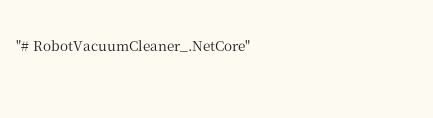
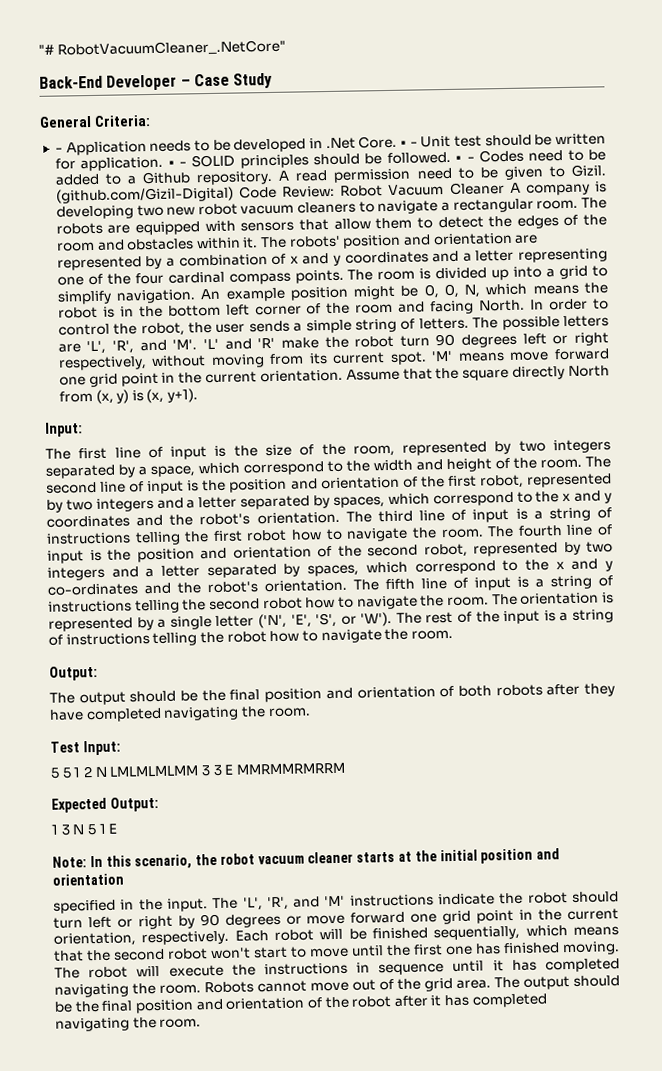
(250, 46) none -> [39,72,274,91] [39,114,152,128] [54,133,607,156] [54,149,606,172] [54,164,607,186] [55,181,607,204] [55,197,607,220] [55,214,607,236] [56,232,539,252] [56,248,608,271] [56,265,608,286] [56,282,608,305] [57,298,609,319] [57,315,609,337] [57,332,609,355] [57,348,610,371] [58,365,610,388] [58,388,199,404] [45,422,83,437] [45,439,611,460] [45,456,611,479] [46,473,612,495] [46,490,613,513] [46,507,612,528] [46,524,614,546] [47,541,613,564] [47,558,613,581] [47,575,613,596] [48,592,615,614] [48,609,614,632] [48,628,453,647] [49,665,98,681] [49,683,615,706] [49,706,311,723] [50,740,121,756] [50,762,346,779] [51,796,159,813] [51,823,119,836] [52,848,561,870] [52,873,124,886] [53,891,620,914] [53,908,619,930] [53,925,619,947] [53,941,620,962] [54,958,620,979] [54,975,620,998] [54,993,548,1014] [55,1017,202,1032] // Back-End Developer – Case Study // General Criteria: // - Application needs to be developed in .Net Core. • - Unit test should be written for application. • - SOLID principles should be followed. • - Codes need to be added to a Github repository. A read permission need to be given to Gizil. (github.com/Gizil-Digital) Code Review: Robot Vacuum Cleaner A company is developing two new robot vacuum cleaners to navigate a rectangular room. The robots are equipped with sensors that allow them to detect the edges of the room and obstacles within it. The robots' position and orientation are represented by a combination of x and y coordinates and a letter representing one of the four cardinal compass points. The room is divided up into a grid to simplify navigation. An example position might be 0, 0, N, which means the robot is in the bottom left corner of the room and facing North. In order to control the robot, the user sends a simple string of letters. The possible letters are 'L', 'R', and 'M'. 'L' and 'R' make the robot turn 90 degrees left or right respectively, without moving from its current spot. 'M' means move forward one grid point in the current orientation. Assume that the square directly North from (x, y) is (x, y+1). // Input: // The first line of input is the size of the room, represented by two integers separated by a space, which correspond to the width and height of the room. The second line of input is the position and orientation of the first robot, represented by two integers and a letter separated by spaces, which correspond to the x and y coordinates and the robot's orientation. The third line of input is a string of instructions telling the first robot how to navigate the room. The fourth line of input is the position and orientation of the second robot, represented by two integers and a letter separated by spaces, which correspond to the x and y co-ordinates and the robot's orientation. The fifth line of input is a string of instructions telling the second robot how to navigate the room. The orientation is represented by a single letter ('N', 'E', 'S', or 'W'). The rest of the input is a string of instructions telling the robot how to navigate the room. // Output: // The output should be the final position and orientation of both robots after they have completed navigating the room. // Test Input: // 5 5 1 2 N LMLMLMLMM 3 3 E MMRMMRMRRM // Expected Output: // 1 3 N 5 1 E // Note: In this scenario, the robot vacuum cleaner starts at the initial position and orientation // specified in the input. The 'L', 'R', and 'M' instructions indicate the robot should turn left or right by 90 degrees or move forward one grid point in the current orientation, respectively. Each robot will be finished sequentially, which means that the second robot won't start to move until the first one has finished moving. The robot will execute the instructions in sequence until it has completed navigating the room. Robots cannot move out of the grid area. The output should be the final position and orientation of the robot after it has completed navigating the room.

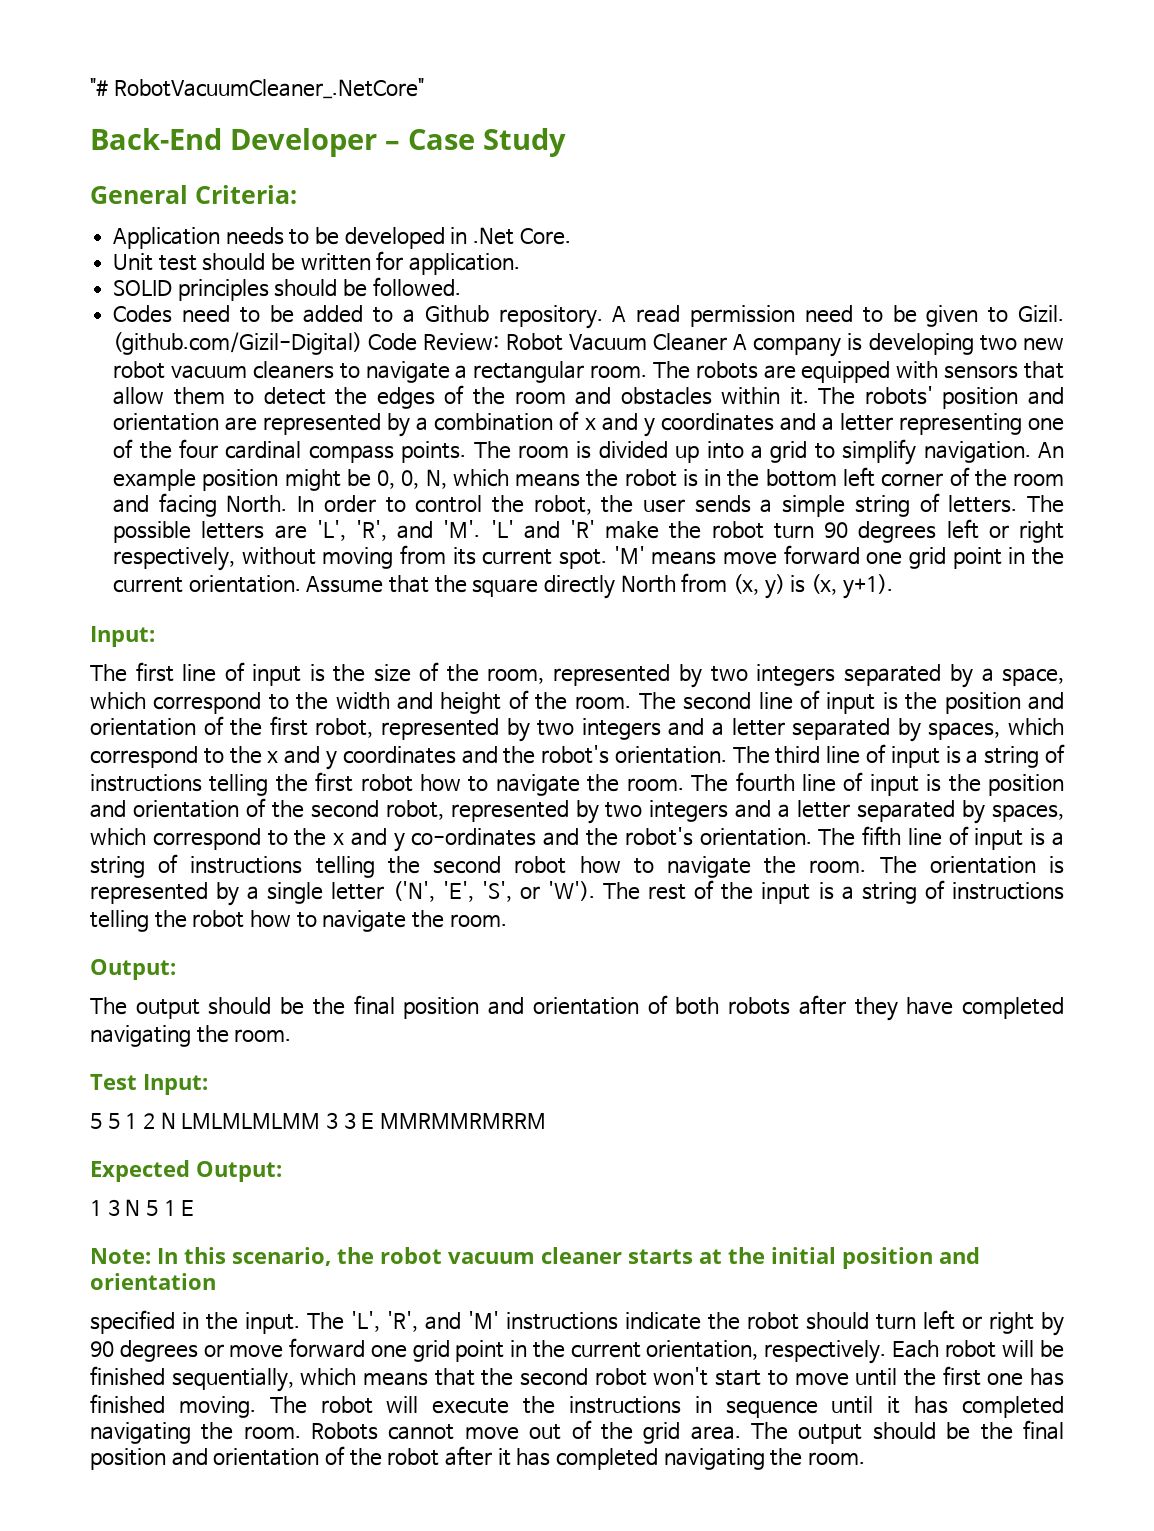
[54,147,63,153] - -> (297, 194) none
[399,140,418,147] • - -> (571, 236) //
[167,160,187,167] • - -> (521, 264) //
[455,155,475,162] • - -> (461, 287) //

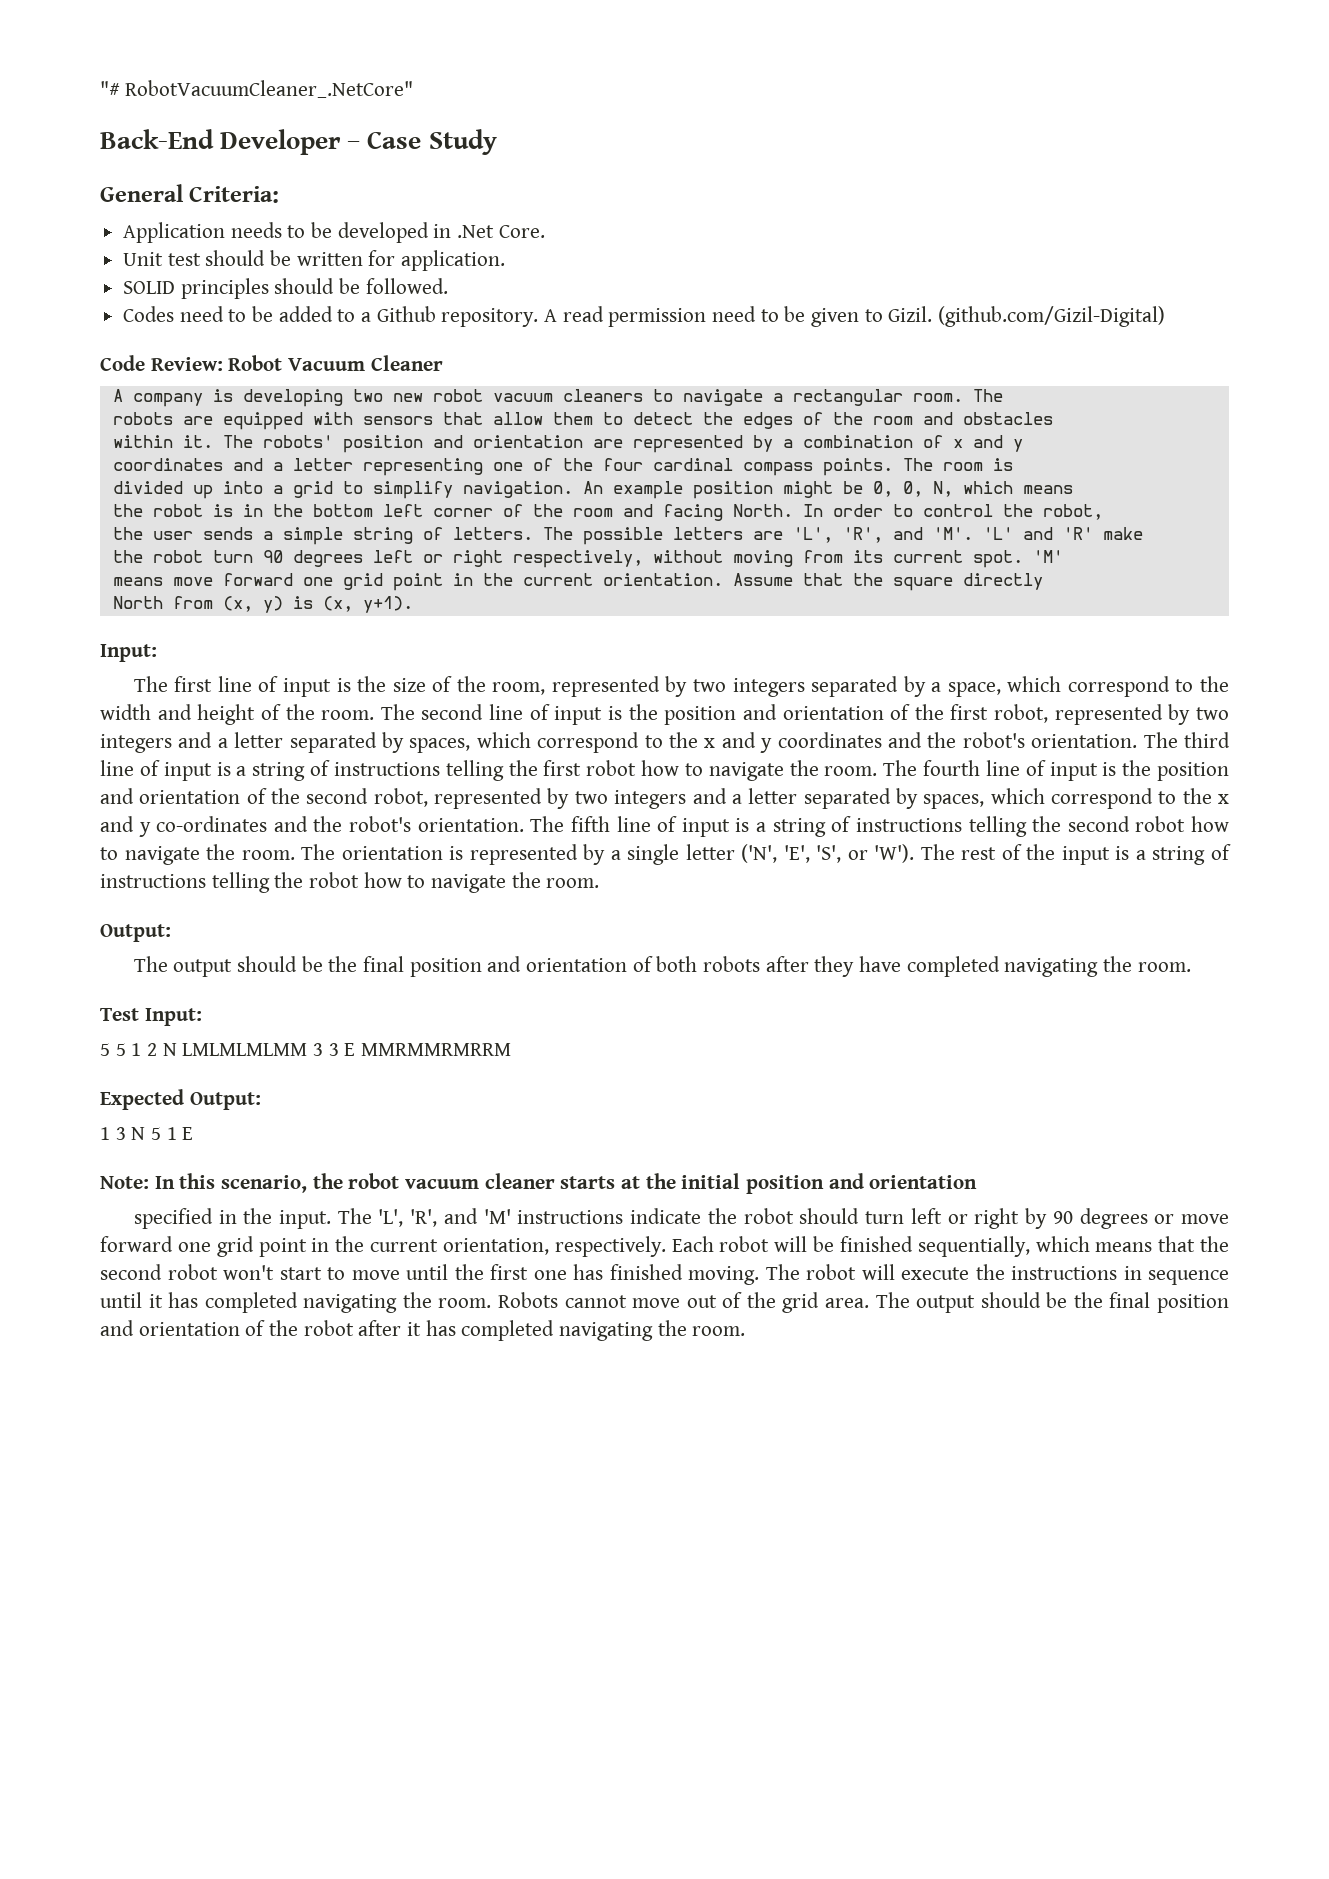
(363, 343) none -> (1166, 316) //
(727, 342) none -> (443, 363) //
(690, 370) none -> (1003, 395) //
(712, 396) none -> (1053, 418) //
(655, 427) none -> (1023, 445) //
(592, 450) none -> (1013, 464) //
(581, 480) none -> (1073, 489) //
(592, 505) none -> (1103, 512) //
(660, 530) none -> (1143, 533) //
(645, 555) none -> (1063, 556) //
(616, 587) none -> (1043, 581) //

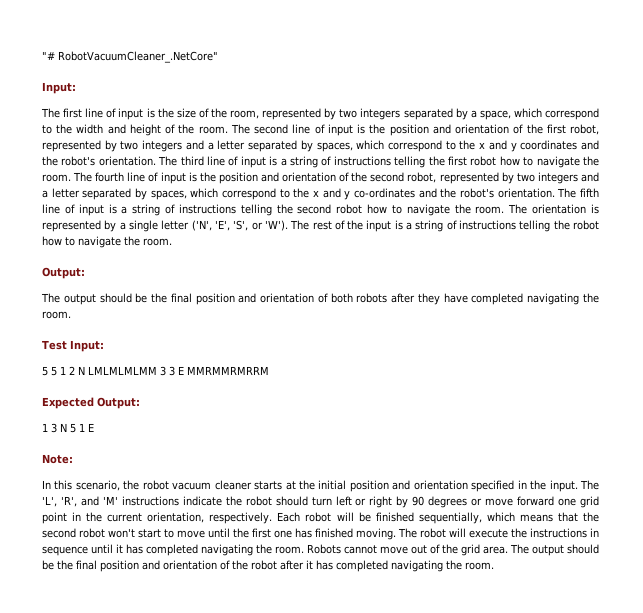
[100,129,497,155] [100,184,280,203] [123,222,545,243] [123,250,506,271] [123,278,448,299] [123,306,1166,327] [100,355,443,371] [112,389,1003,407] [112,412,1053,430] [112,435,1023,453] [112,458,1013,476] [112,481,1073,499] [112,504,1103,521] [112,527,1143,545] [112,550,1063,568] [112,573,1043,591] [112,596,413,613] // Back-End Developer – Case Study // General Criteria: // Application needs to be developed in .Net Core. // Unit test should be written for application. // SOLID principles should be followed. // Codes need to be added to a Github repository. A read permission need to be given to Gizil. (github.com/Gizil-Digital) // Code Review: Robot Vacuum Cleaner // A company is developing two new robot vacuum cleaners to navigate a rectangular room. The // robots are equipped with sensors that allow them to detect the edges of the room and obstacles // within it. The robots' position and orientation are represented by a combination of x and y // coordinates and a letter representing one of the four cardinal compass points. The room is // divided up into a grid to simplify navigation. An example position might be 0, 0, N, which means // the robot is in the bottom left corner of the room and facing North. In order to control the robot, // the user sends a simple string of letters. The possible letters are 'L', 'R', and 'M'. 'L' and 'R' make // the robot turn 90 degrees left or right respectively, without moving from its current spot. 'M' // means move forward one grid point in the current orientation. Assume that the square directly // North from (x, y) is (x, y+1). -> (218, 57) none
(149, 1182) none -> (73, 459) //
(978, 1182) // -> (468, 485) none

